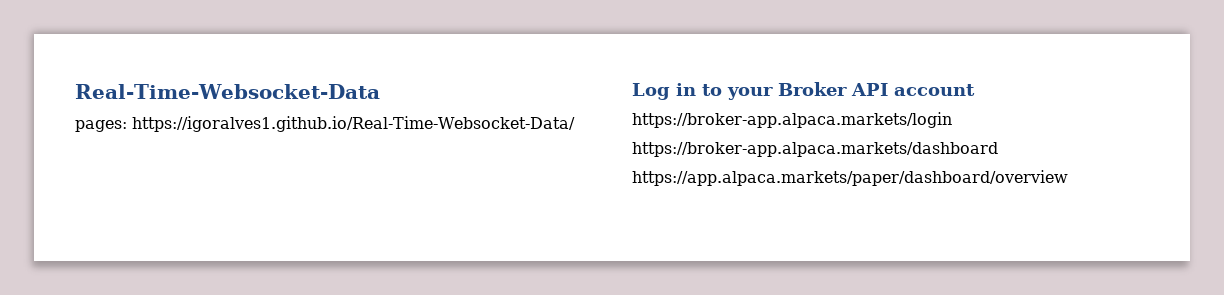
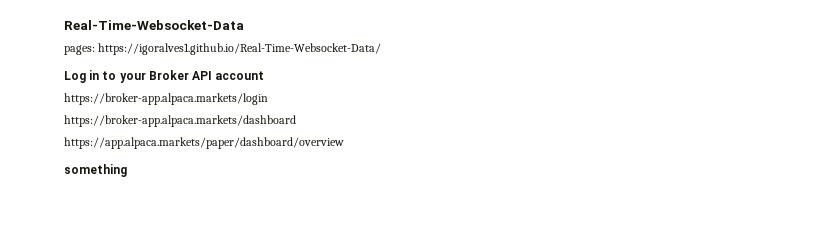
(1068, 178) none -> [64,164,127,177] // something

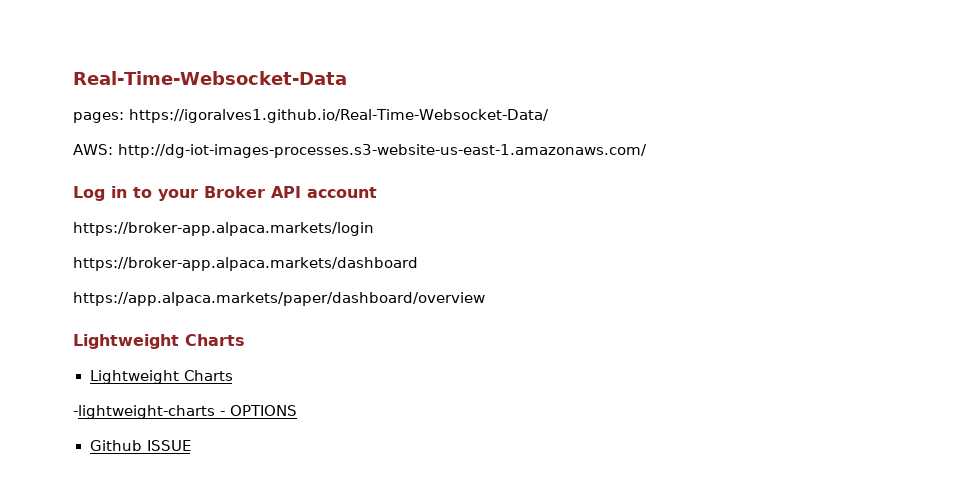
(382, 49) none -> [73,144,647,158] // AWS: http://dg-iot-images-processes.s3-website-us-east-1.amazonaws.com/
[64,164,127,177] something -> [73,334,245,349] [89,370,233,384] [73,405,297,419] [89,440,191,451] Lightweight Charts // Lightweight Charts // -lightweight-charts - OPTIONS // Github ISSUE

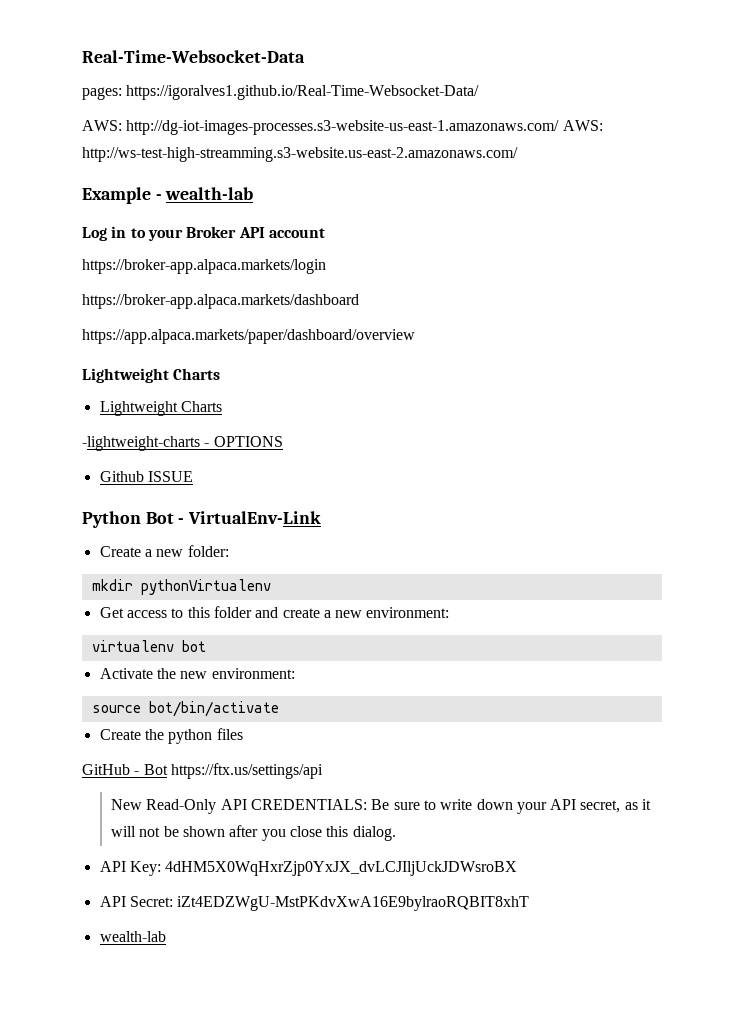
(647, 151) none -> [562,120,603,131] [82,147,518,162] [82,187,254,204] AWS: http://ws-test-high-streamming.s3-website.us-east-2.amazonaws.com/ // Example - wealth-lab
(191, 445) none -> [82,511,322,528] [99,545,229,557] [91,579,271,595] [99,606,450,618] [91,640,206,652] [99,668,295,679] [91,701,279,717] [99,728,243,744] [82,763,323,779] [110,799,652,814] [110,825,396,841] [99,861,518,876] [99,896,530,911] [99,931,166,942] // Python Bot - VirtualEnv-Link // Create a new folder: // mkdir pythonVirtualenv // Get access to this folder and create a new environment: // virtualenv bot // Activate the new environment: // source bot/bin/activate // Create the python files // GitHub - Bot https://ftx.us/settings/api // New Read-Only API CREDENTIALS: Be sure to write down your API secret, as it will not be shown after you close this dialog. // API Key: 4dHM5X0WqHxrZjp0YxJX_dvLCJIljUckJDWsroBX // API Secret: iZt4EDZWgU-MstPKdvXwA16E9bylraoRQBIT8xhT // wealth-lab

